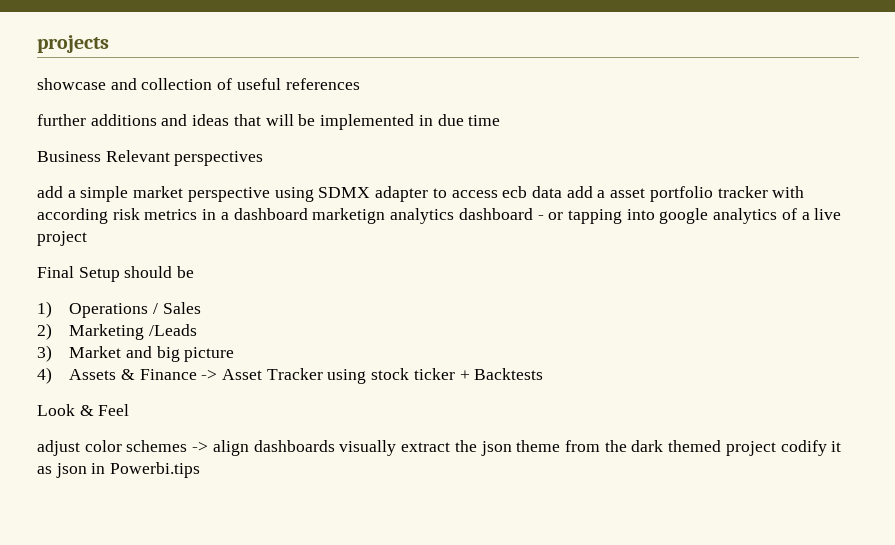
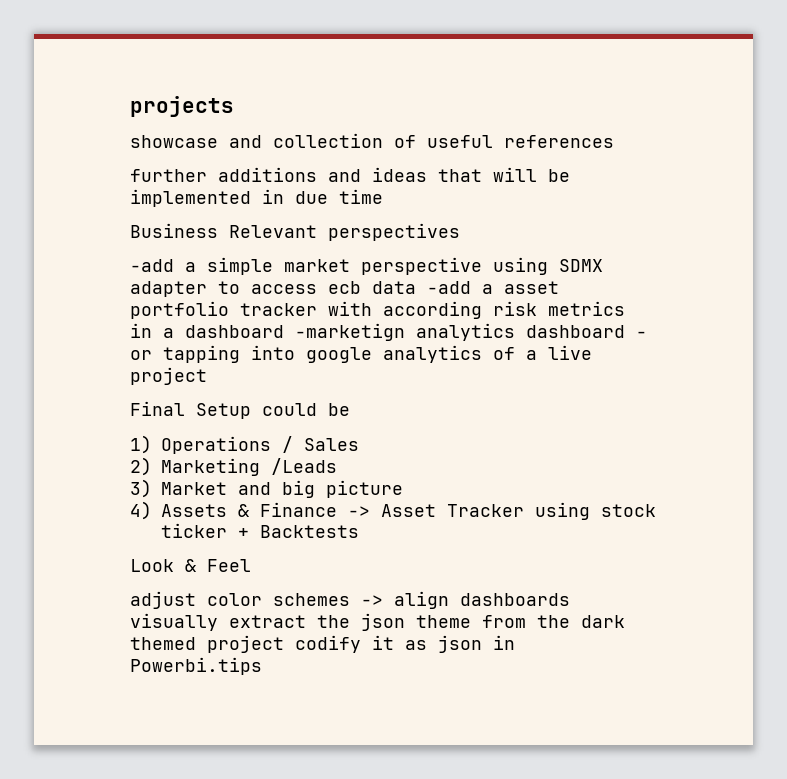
[37,186,63,198] add -> [130,259,174,272] -add
[566,186,593,198] add -> [427,281,471,294] -add
[312,208,386,224] marketign -> [295,323,405,341] -marketign
[124,266,173,278] should -> [262,403,317,416] could

